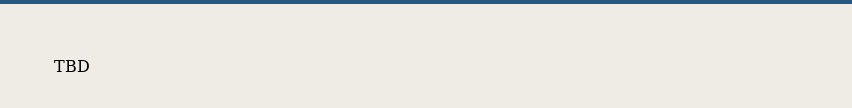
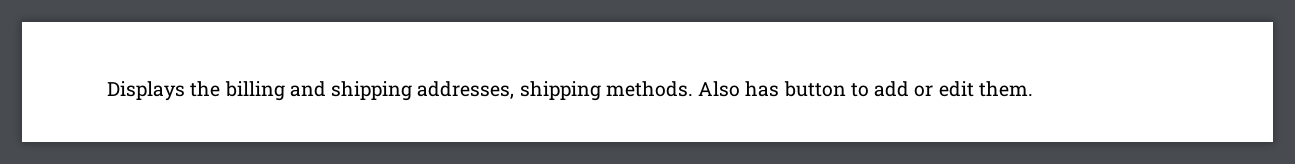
[54,60,90,72] TBD -> [107,81,1033,101] Displays the billing and shipping addresses, shipping methods. Also has button to add or edit them.

